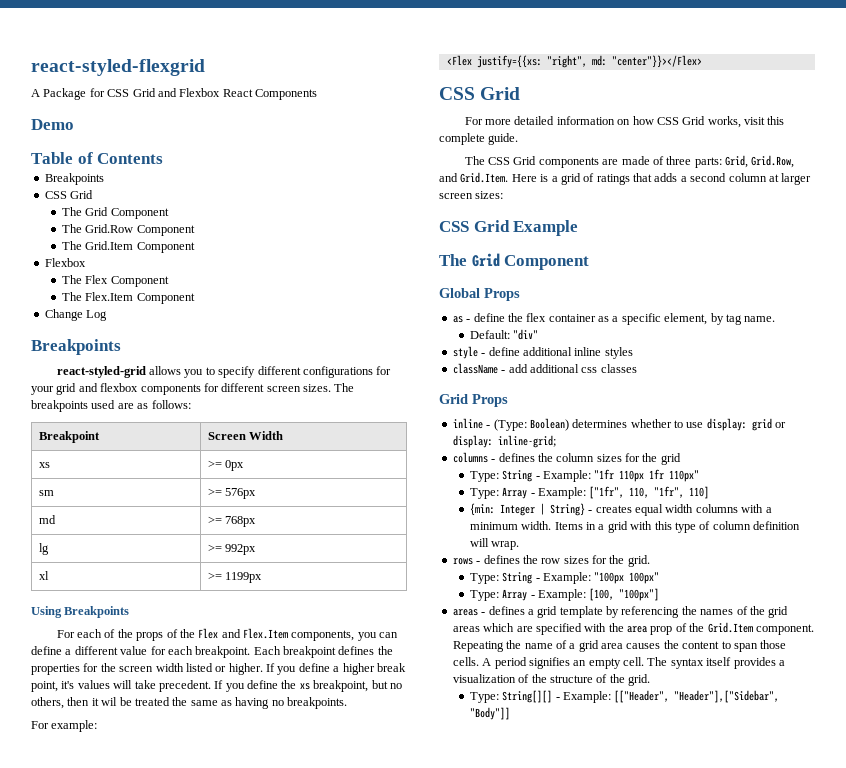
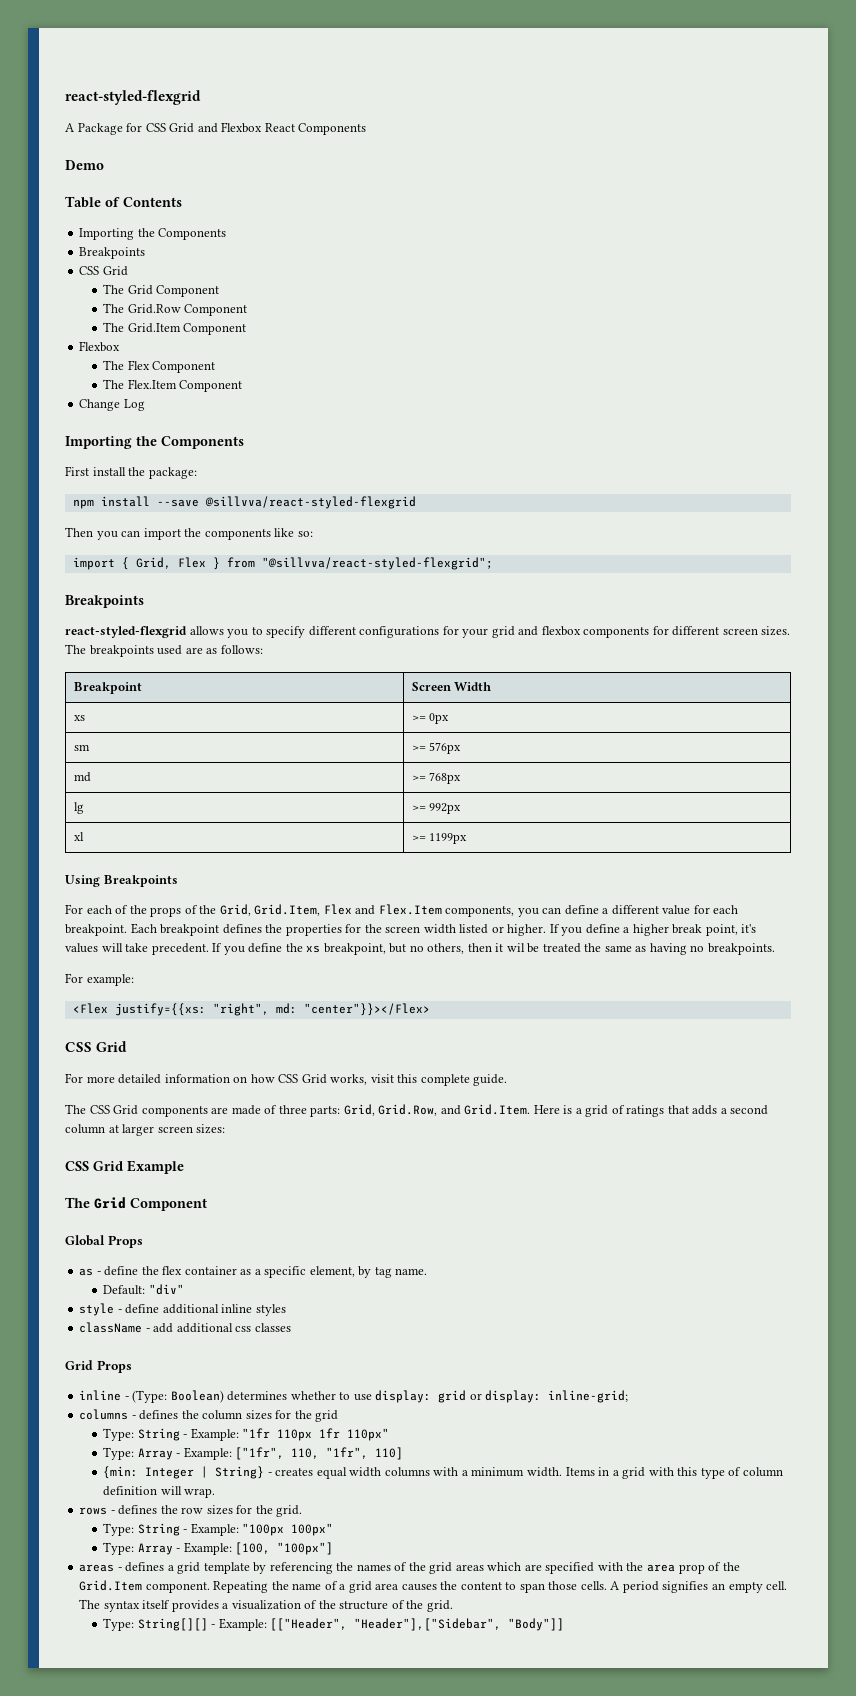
(164, 158) none -> [79,228,227,240] // Importing the Components
[31,339,121,355] [56,366,146,378] // Breakpoints // react-styled-grid -> [65,436,244,449] [65,466,197,479] [72,496,416,509] [65,527,313,540] [72,557,493,570] [65,595,144,608] [65,626,187,638] // Importing the Components // First install the package: // npm install --save @sillvva/react-styled-flexgrid // Then you can import the components like so: // import { Grid, Flex } from "@sillvva/react-styled-flexgrid"; // Breakpoints // react-styled-flexgrid
(195, 633) none -> [219,904,321,916] Grid, Grid.Item,

